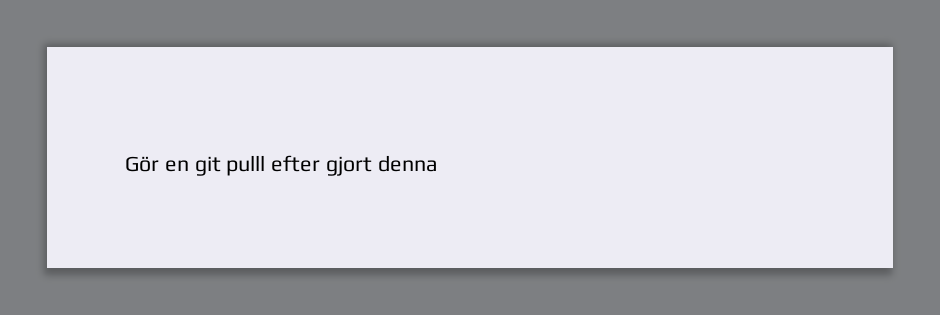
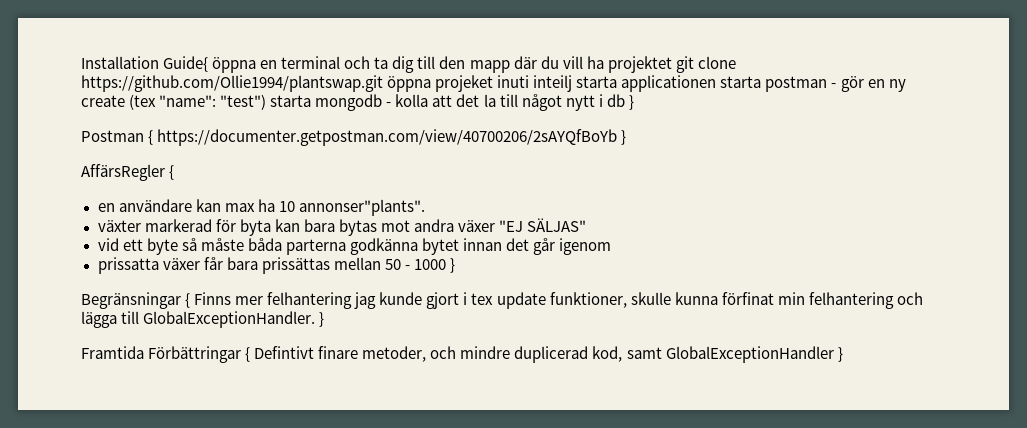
[125,155,438,176] Gör en git pulll efter gjort denna -> [81,56,736,73] [81,75,906,92] [81,94,634,111] [81,129,627,146] [81,164,175,181] [97,199,425,216] [97,218,587,236] [97,238,612,255] [97,257,455,274] [81,292,923,309] [81,311,325,328] [81,346,843,363] Installation Guide{ öppna en terminal och ta dig till den mapp där du vill ha projektet git clone https://github.com/Ollie1994/plantswap.git öppna projeket inuti inteilj starta applicationen starta postman - gör en ny create (tex "name": "test") starta mongodb - kolla att det la till något nytt i db } // Postman { https://documenter.getpostman.com/view/40700206/2sAYQfBoYb } // AffärsRegler { // en användare kan max ha 10 annonser"plants". // växter markerad för byta kan bara bytas mot andra växer "EJ SÄLJAS" // vid ett byte så måste båda parterna godkänna bytet innan det går igenom // prissatta växer får bara prissättas mellan 50 - 1000 } // Begränsningar { Finns mer felhantering jag kunde gjort i tex update funktioner, skulle kunna förfinat min felhantering och lägga till GlobalExceptionHandler. } // Framtida Förbättringar { Defintivt finare metoder, och mindre duplicerad kod, samt GlobalExceptionHandler }

